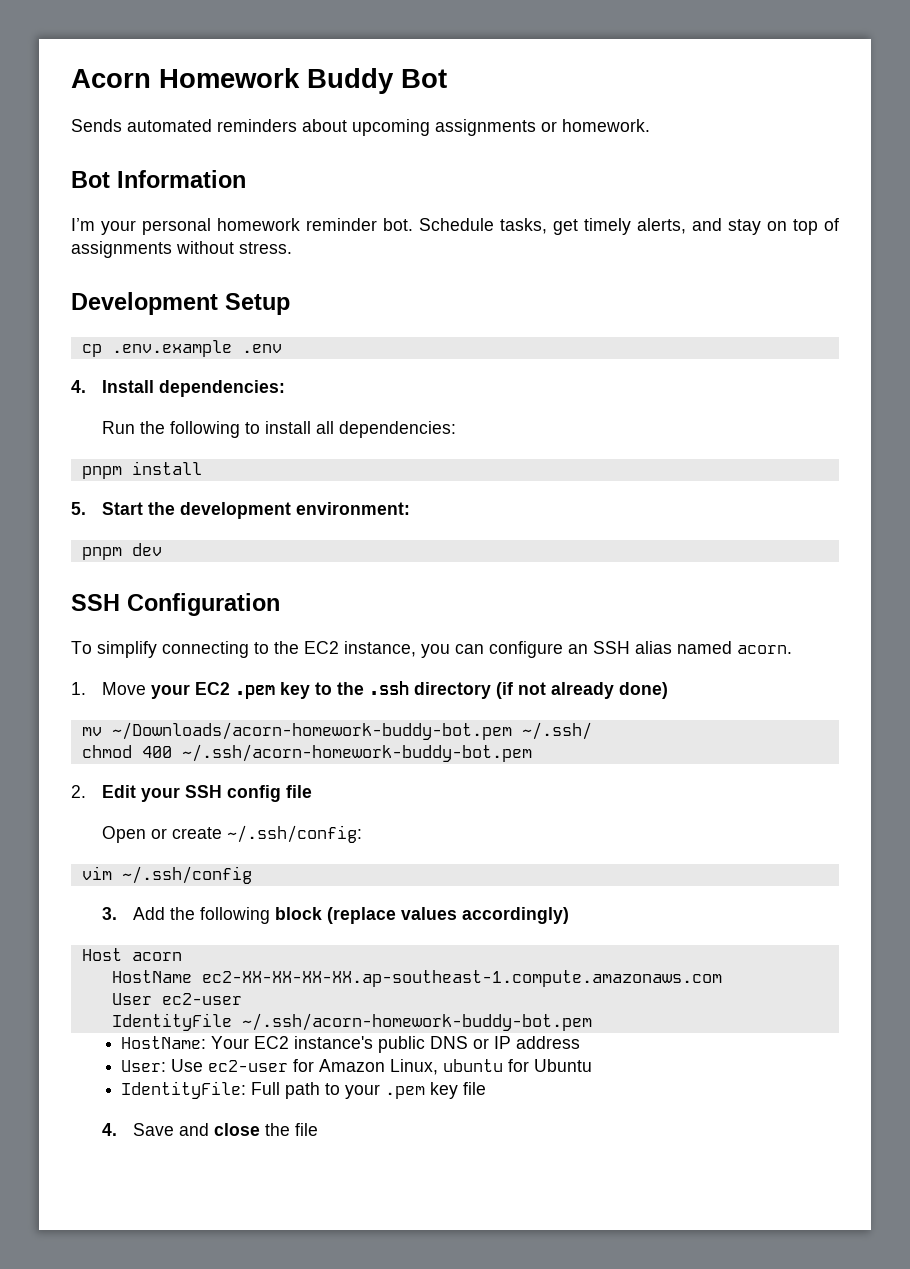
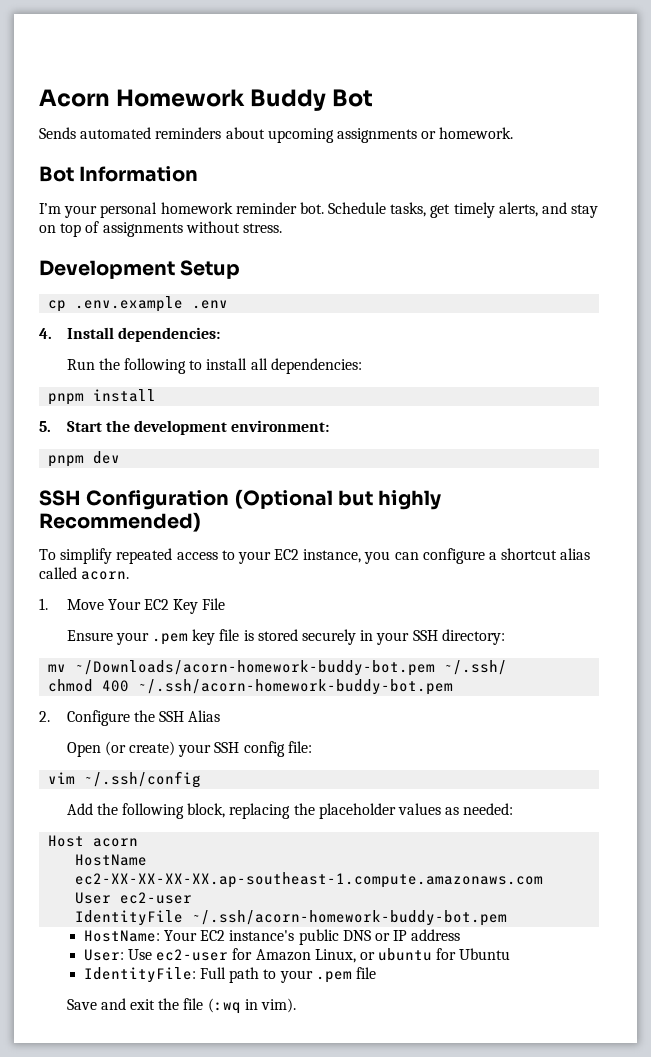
[71,641,299,658] // To simplify connecting to the -> [234,489,442,510] [39,512,201,532] [39,548,271,564] (Optional but highly Recommended) // To simplify repeated access to your
[568,641,732,654] an SSH alias named -> [489,548,591,560] [39,567,77,579] a shortcut alias called
[151,681,669,699] your EC2 .pem key to the .ssh directory (if not already done) -> [107,598,226,614] [66,629,505,645] Your EC2 Key File // Ensure your .pem key file is stored securely in your SSH directory:
[102,785,313,802] [102,825,363,843] Edit your SSH config file // Open or create ~/.ssh/config: -> [66,710,221,726] [66,741,312,757] Configure the SSH Alias // Open (or create) your SSH config file:
[102,907,118,920] 3. -> (202, 779) none
[275,907,570,924] block (replace values accordingly) -> [187,803,514,819] block, replacing the placeholder values as needed:
(439, 1067) none -> [359,952,375,960] or
[430,1082,487,1099] [102,1123,118,1136] key file // 4. -> [355,967,376,979] file //
[214,1123,261,1136] close -> [130,999,156,1010] exit
(319, 1129) none -> [207,998,297,1014] (:wq in vim).

